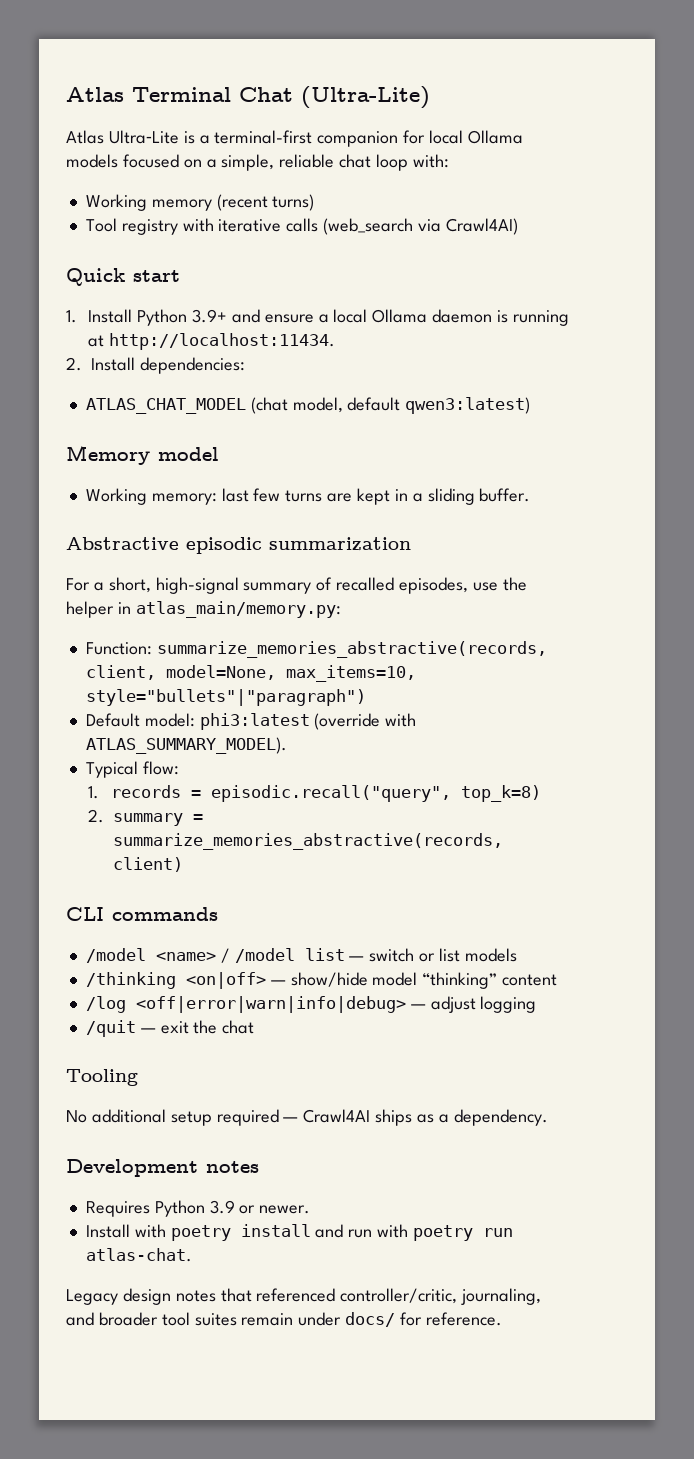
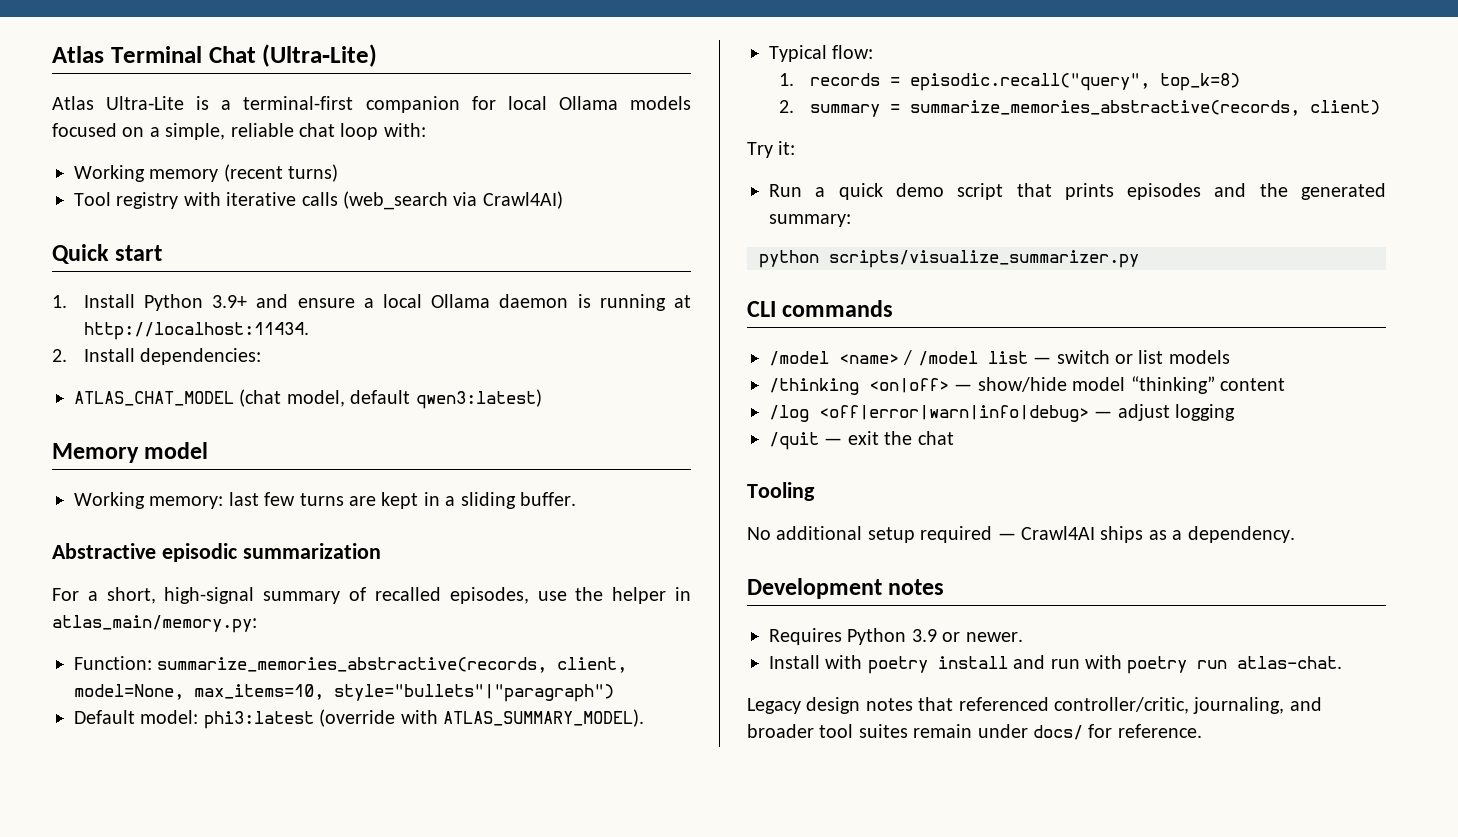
(184, 864) none -> [747,141,796,158] [769,183,1386,200] [769,214,851,227] [759,250,1139,268] // Try it: // Run a quick demo script that prints episodes and the generated summary: // python scripts/visualize_summarizer.py

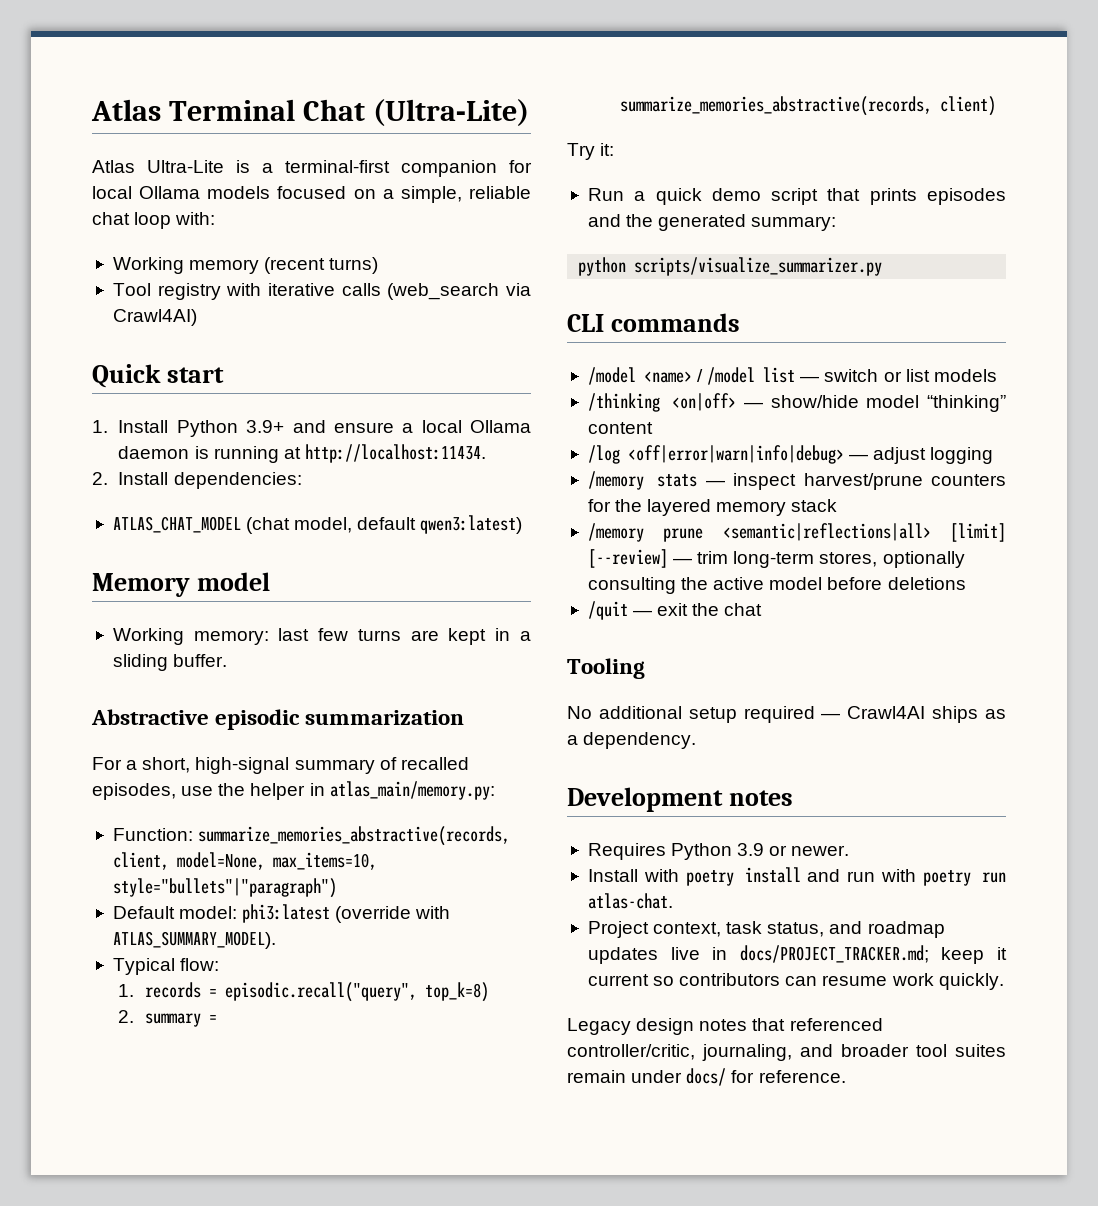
(1236, 412) none -> [587,471,1007,490] [587,499,838,516] [587,523,1006,542] [587,549,965,568] [587,577,966,594] // /memory stats — inspect harvest/prune counters for the layered memory stack // /memory prune <semantic|reflections|all> [limit] [--review] — trim long-term stores, optionally consulting the active model before deletions
(1343, 662) none -> [587,921,945,938] [587,945,1007,964] [587,973,1004,990] // Project context, task status, and roadmap updates live in docs/PROJECT_TRACKER.md; keep it current so contributors can resume work quickly.

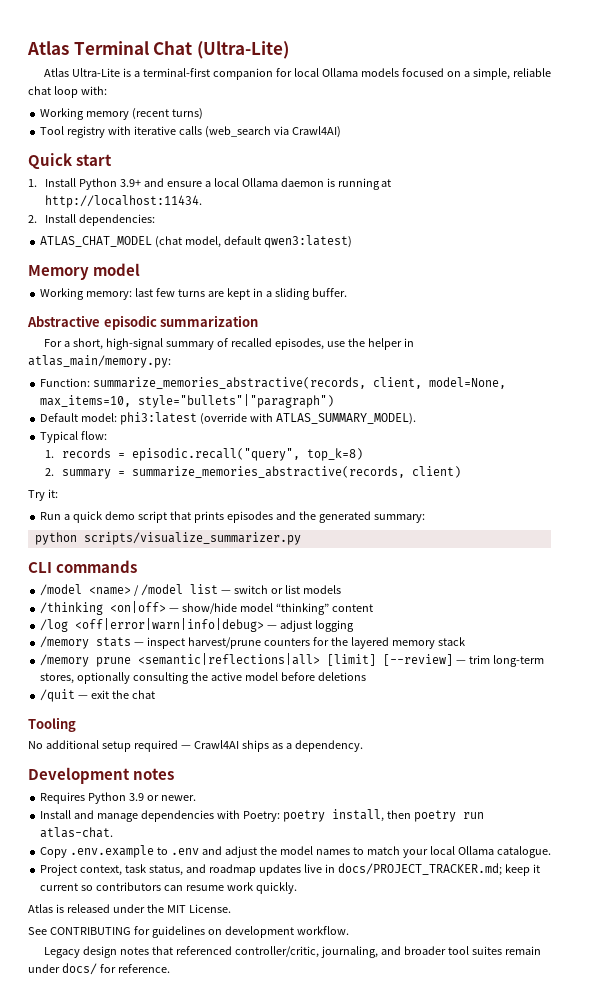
[643,867,1006,886] [587,893,673,909] with poetry install and run with poetry run atlas-chat. -> [74,809,484,822] [40,827,114,838] [40,845,551,858] and manage dependencies with Poetry: poetry install, then poetry run atlas-chat. // Copy .env.example to .env and adjust the model names to match your local Ollama catalogue.
(1004, 981) none -> [28,904,231,913] [28,926,349,938] // Atlas is released under the MIT License. // See CONTRIBUTING for guidelines on development workflow.

